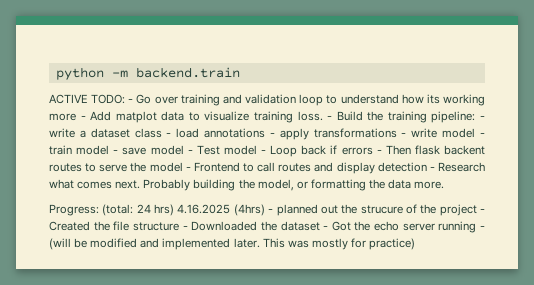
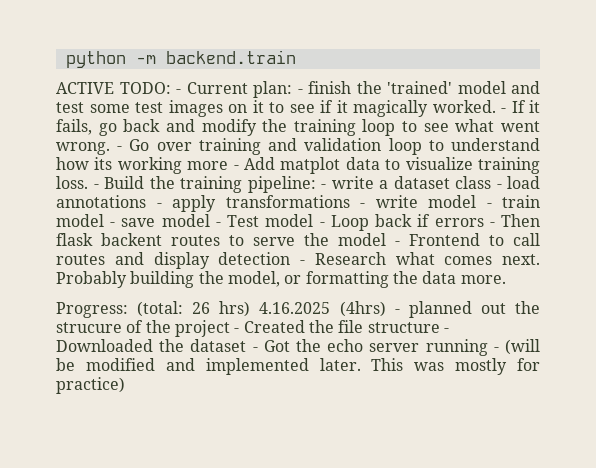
(134, 101) none -> [186,81,540,98] [56,100,540,117] [56,119,540,136] [56,142,123,155] Current plan: - finish the 'trained' model and test some test images on it to see if it magically worked. - If it fails, go back and modify the training loop to see what went wrong. -
[136,204,151,213] 24 -> [192,302,211,314] 26

